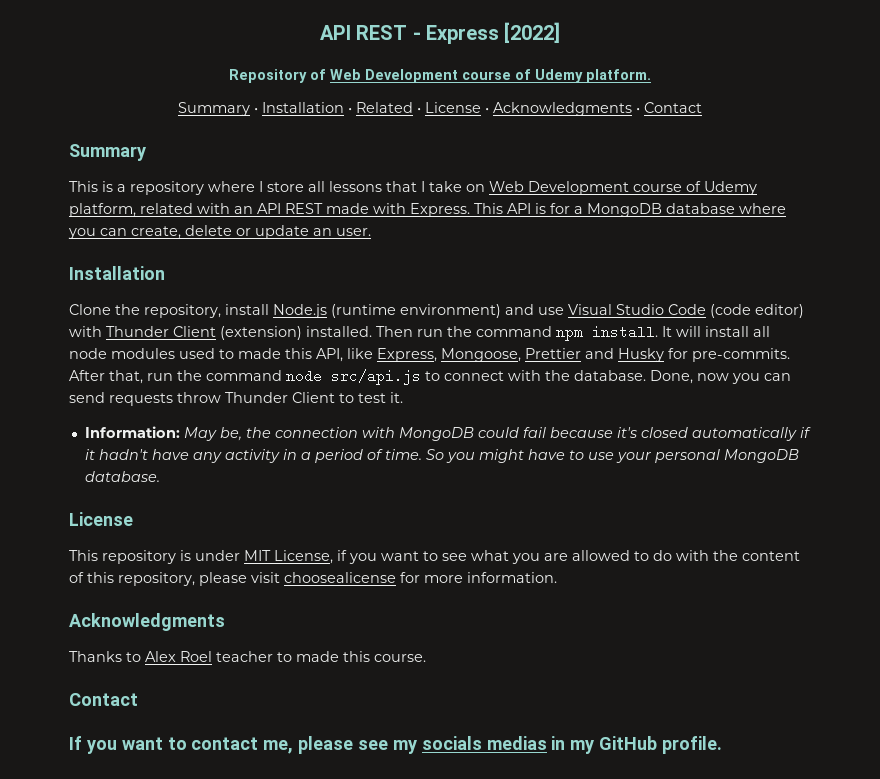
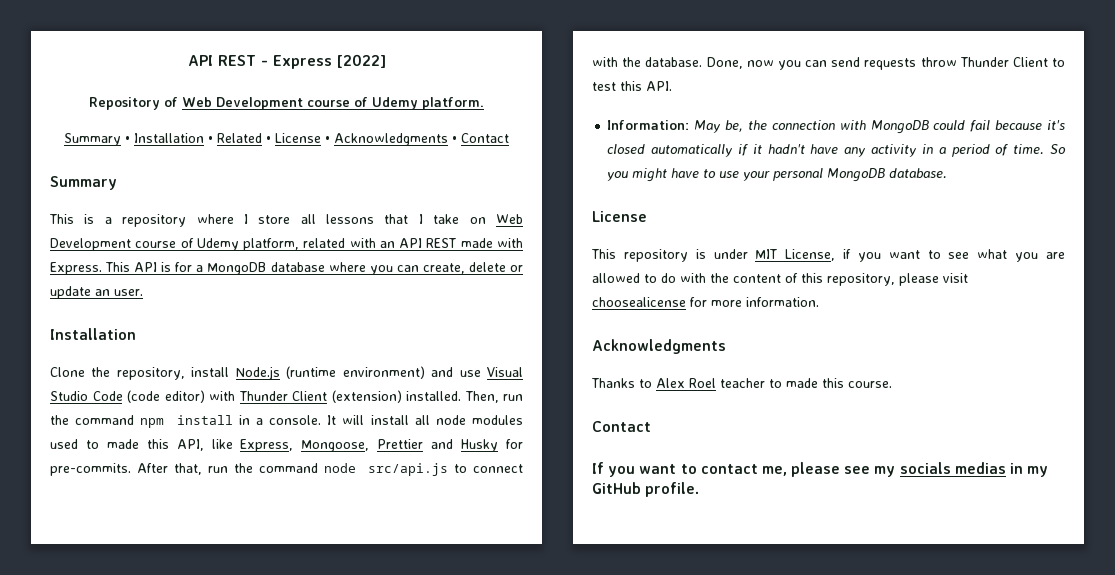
[376,326,413,337] Then -> [464,391,499,403] Then,
[592,325,658,339] install. -> [176,415,322,425] install in a console.
[390,392,403,403] it. -> [620,81,672,91] this API.

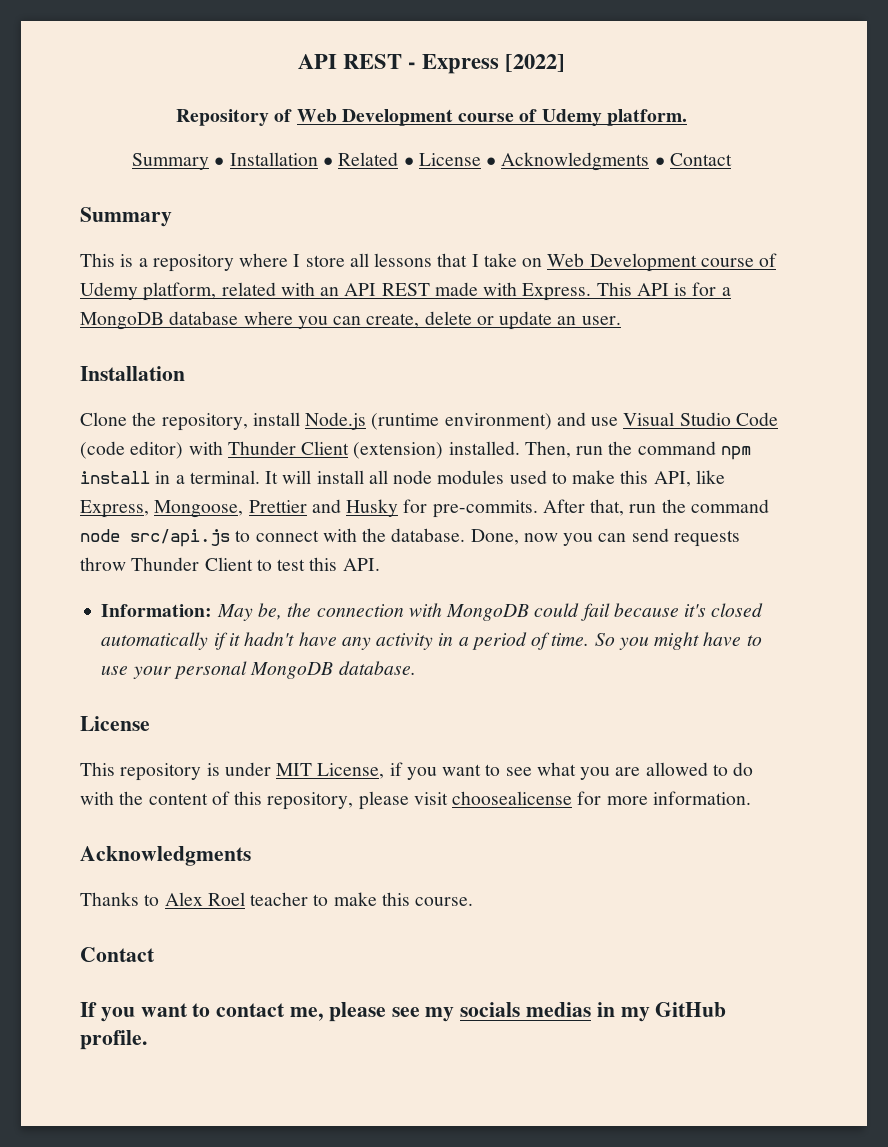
[269,415,322,425] console. -> [189,470,260,484] terminal.
[106,439,139,449] made -> [572,470,616,484] make
[786,378,818,388] made -> [333,892,377,906] make

